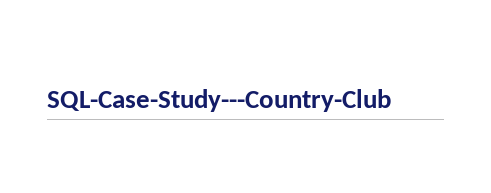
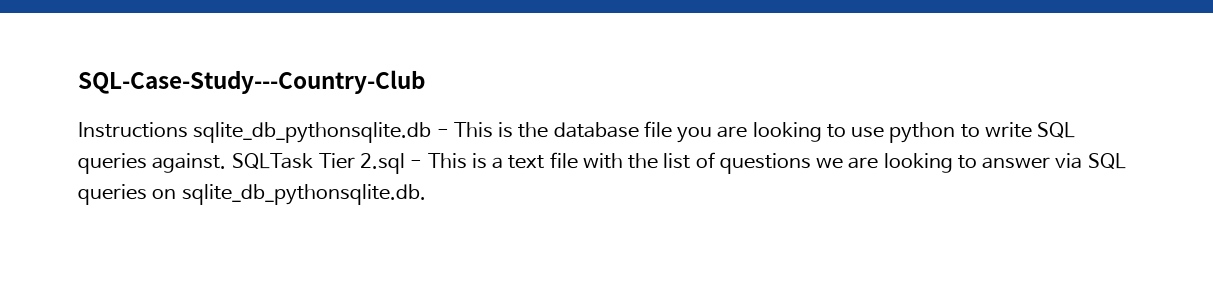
(391, 100) none -> [78,121,1076,143] [78,152,1126,174] [78,184,426,205] // Instructions sqlite_db_pythonsqlite.db - This is the database file you are looking to use python to write SQL queries against. SQLTask Tier 2.sql - This is a text file with the list of questions we are looking to answer via SQL queries on sqlite_db_pythonsqlite.db.

